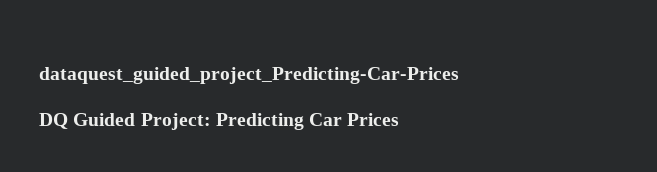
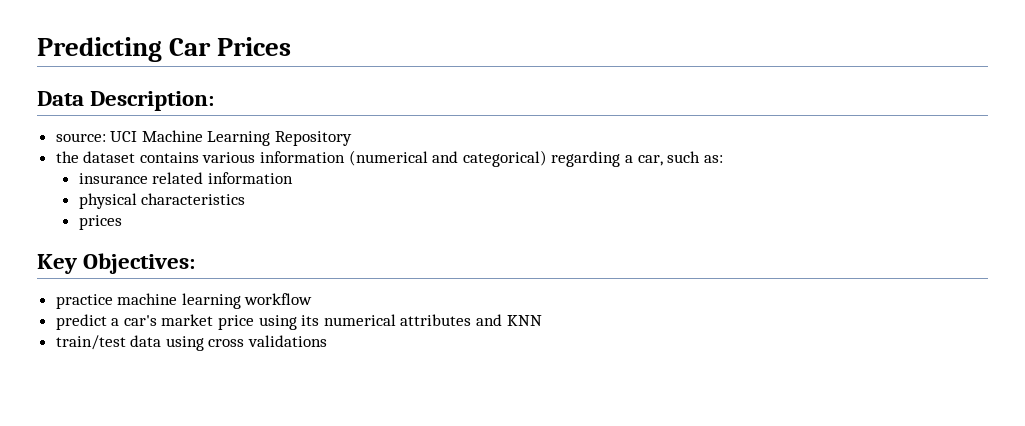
[39,67,459,84] [39,113,211,130] dataquest_guided_project_Predicting-Car-Prices // DQ Guided Project: -> (37, 49) none
(400, 119) none -> [37,91,215,111] [55,130,353,146] [55,150,723,167] [78,172,293,184] [78,193,246,209] [78,215,122,230] [37,253,196,274] [55,293,313,309] [55,314,542,330] [55,335,328,351] // Data Description: // source: UCI Machine Learning Repository // the dataset contains various information (numerical and categorical) regarding a car, such as: // insurance related information // physical characteristics // prices // Key Objectives: // practice machine learning workflow // predict a car's market price using its numerical attributes and KNN // train/test data using cross validations

